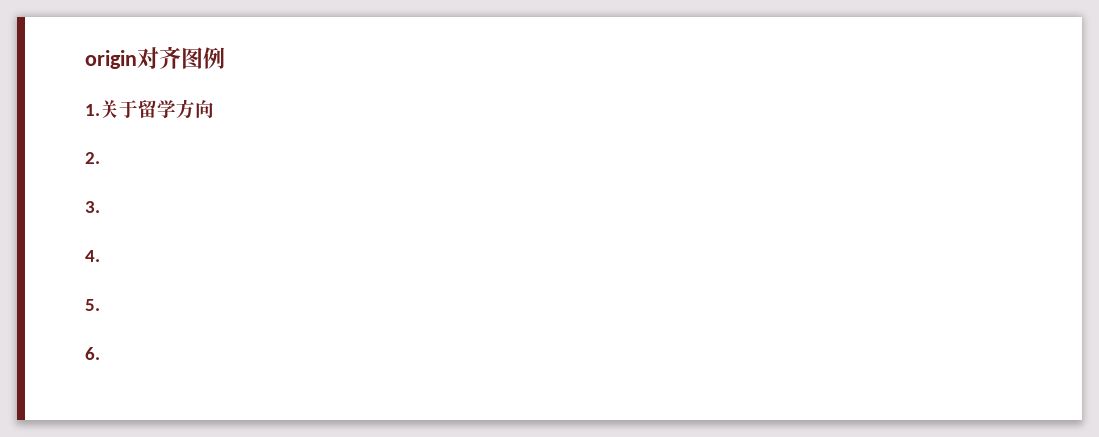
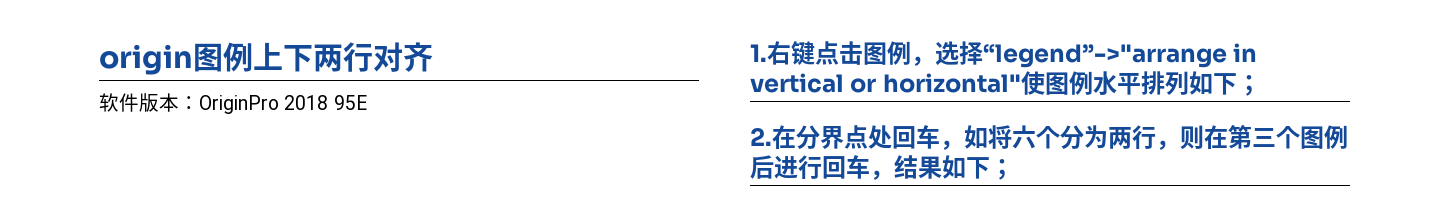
[137,46,225,69] [85,99,214,119] [85,152,100,164] [85,201,100,213] [85,250,100,262] [85,299,100,311] [85,347,100,360] 对齐图例 // 1.关于留学方向 // 2. // 3. // 4. // 5. // 6. -> [193,42,433,72] [99,93,367,114] [750,41,1258,68] [750,71,1261,96] [750,125,1348,150] [750,155,1014,180] 图例上下两行对齐 // 软件版本：OriginPro 2018 95E // 1.右键点击图例，选择“legend”->"arrange in vertical or horizontal"使图例水平排列如下； // 2.在分界点处回车，如将六个分为两行，则在第三个图例后进行回车，结果如下；

